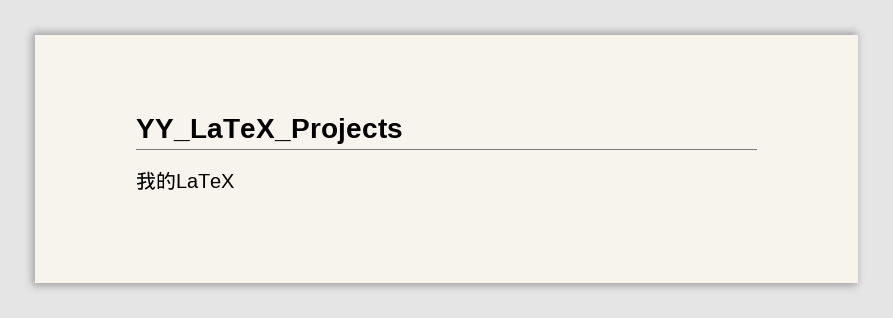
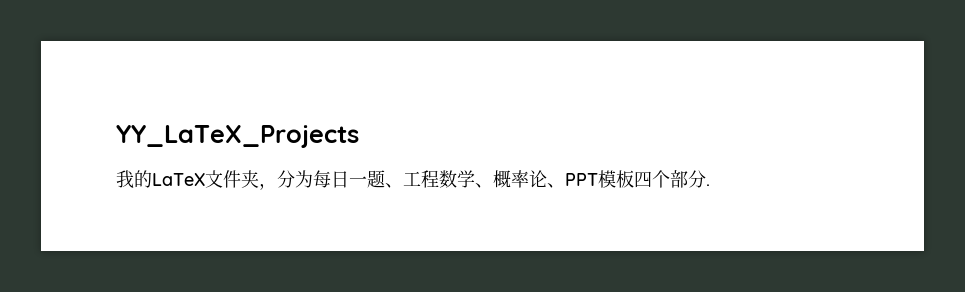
(234, 181) none -> [205,170,710,190] 文件夹，分为每日一题、工程数学、概率论、PPT模板四个部分.

